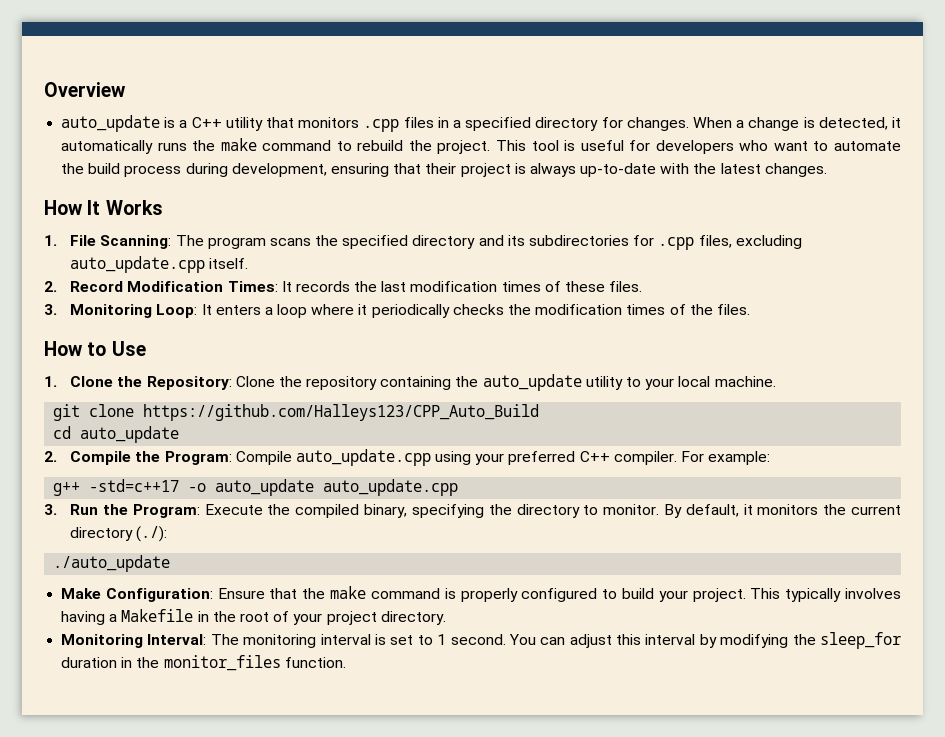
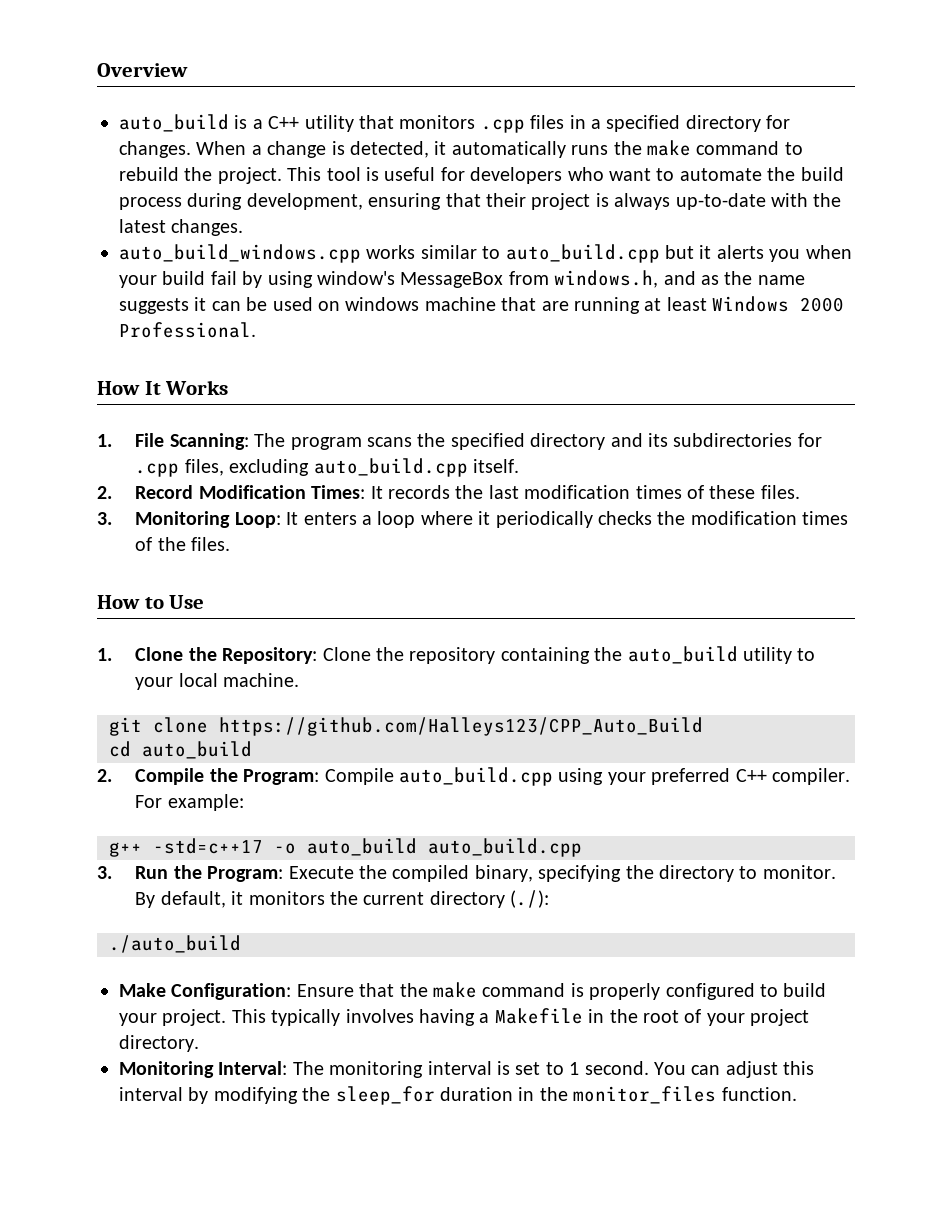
[61,115,161,132] auto_update -> [119,114,229,132] auto_build
(827, 170) none -> [119,244,852,263] [119,270,805,288] [119,296,845,314] [119,322,256,338] // auto_build_windows.cpp works similar to auto_build.cpp but it alerts you when your build fail by using window's MessageBox from windows.h, and as the name suggests it can be used on windows machine that are running at least Windows 2000 Professional.
[70,256,206,273] auto_update.cpp -> [313,458,468,477] auto_build.cpp
[482,374,582,391] auto_update -> [627,646,738,664] auto_build
[80,426,180,443] auto_update -> [142,741,252,759] auto_build
[295,449,431,466] auto_update.cpp -> [399,767,554,786] auto_build.cpp
[215,479,459,496] auto_update auto_update.cpp -> [307,838,582,857] auto_build auto_build.cpp
[53,555,171,572] ./auto_update -> [109,935,241,953] ./auto_build

